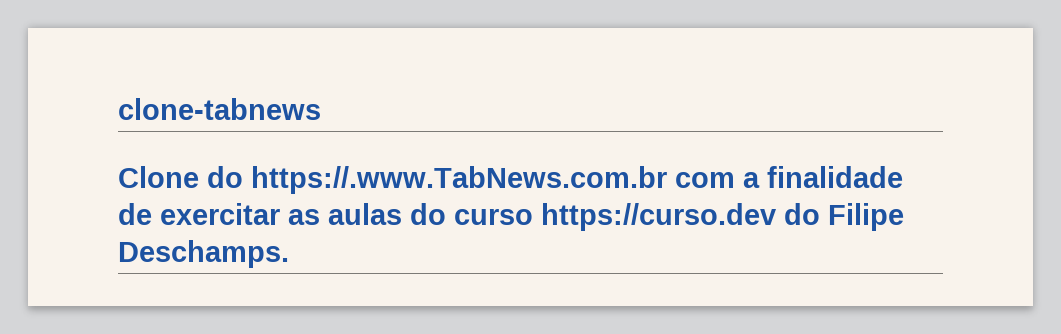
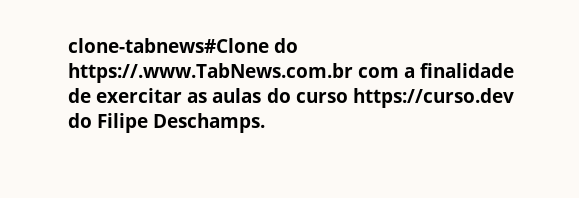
[118,98,321,120] [118,166,199,188] clone-tabnews // Clone -> [68,38,269,53] clone-tabnews#Clone

